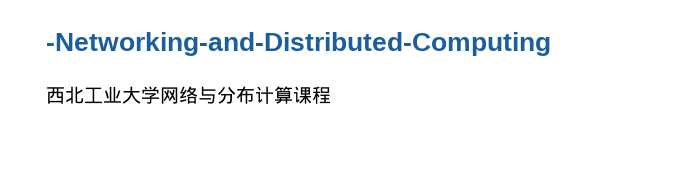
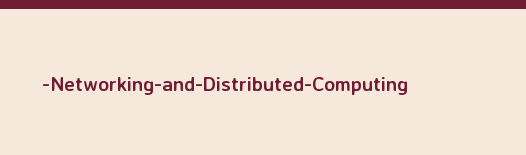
[46,86,331,104] // 西北工业大学网络与分布计算课程 -> (408, 86) none

